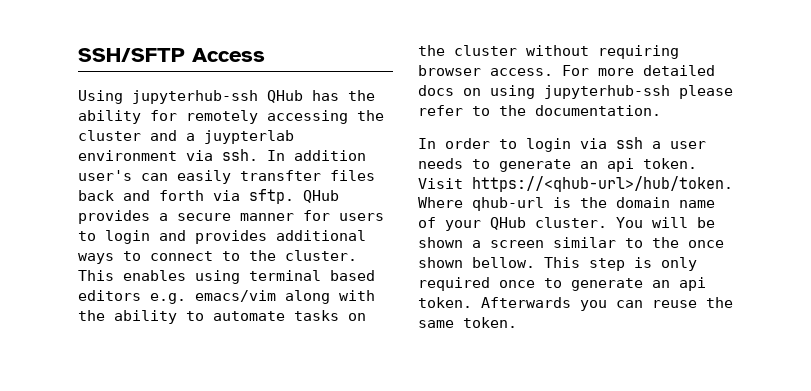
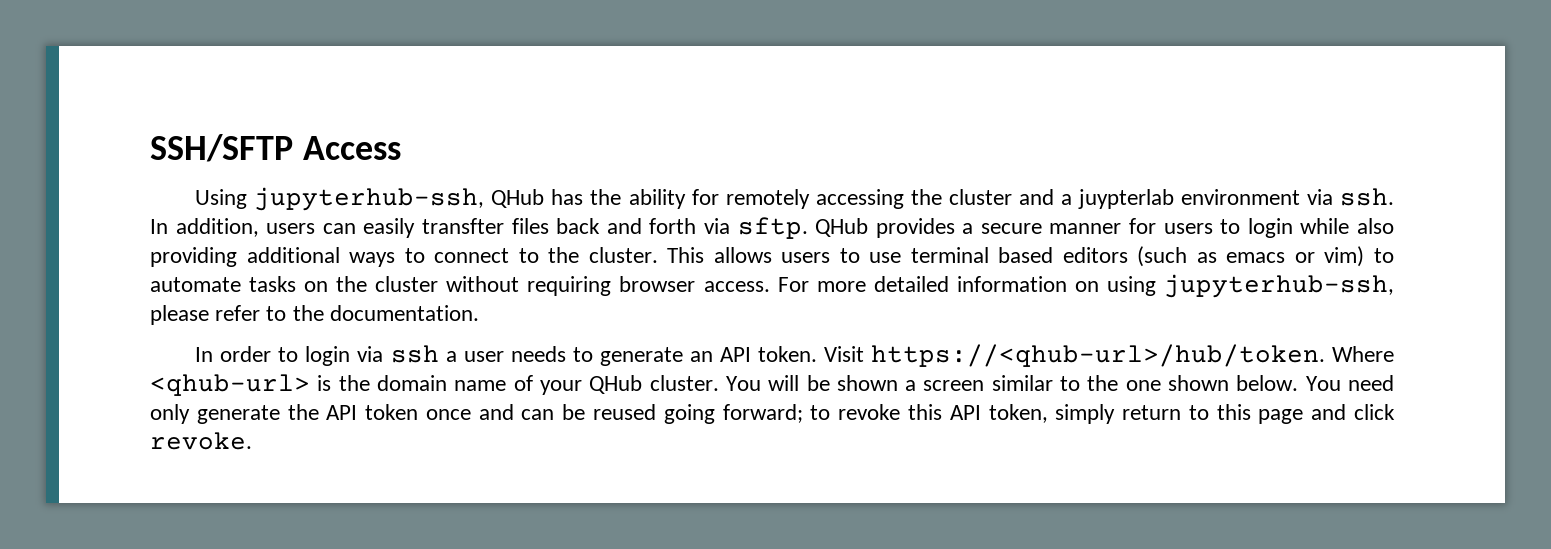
[132,90,258,104] jupyterhub-ssh -> [254,187,485,211] jupyterhub-ssh,
[294,150,366,161] [78,170,132,181] addition user's -> [175,218,316,237] addition, users
[159,230,267,244] and provides -> [1300,218,1394,234] [150,247,237,267] while also providing
[123,270,375,284] [78,290,375,304] [78,310,177,324] enables using terminal based editors e.g. emacs/vim along with the ability -> [713,246,1365,267] allows users to use terminal based editors (such as emacs or vim)
[418,85,454,96] docs -> [956,276,1067,292] information
[544,85,670,99] jupyterhub-ssh -> [1163,274,1394,298] jupyterhub-ssh,
[607,158,634,172] api -> [719,347,751,362] API
[472,197,544,211] qhub-url -> [150,374,310,396] <qhub-url>
[688,240,724,248] [418,257,697,271] [418,277,706,291] [418,297,733,311] [418,317,517,328] once shown bellow. This step is only required once to generate an api token. Afterwards you can reuse the same token. -> [1125,375,1395,391] [150,404,1395,424] [150,432,252,450] one shown below. You need only generate the API token once and can be reused going forward; to revoke this API token, simply return to this page and click revoke.

